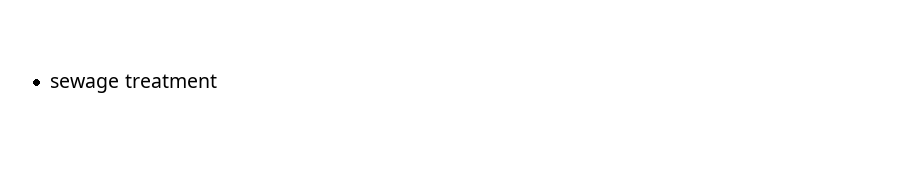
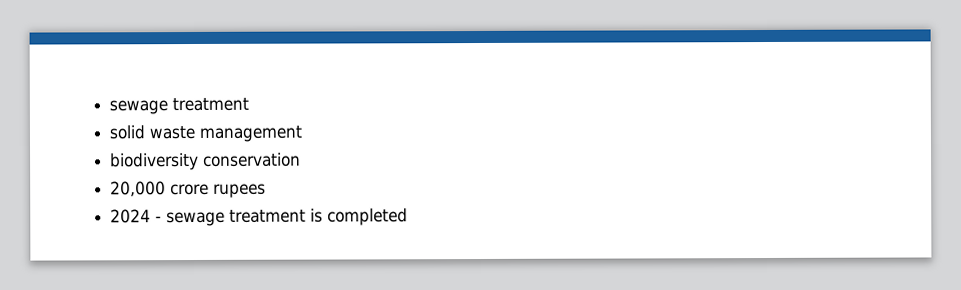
[50,74,217,93] sewage treatment -> [109,97,250,115] [109,125,303,142] [110,152,302,171] [110,181,267,198] [110,208,409,227] sewage treatment // solid waste management // biodiversity conservation // 20,000 crore rupees // 2024 - sewage treatment is completed

